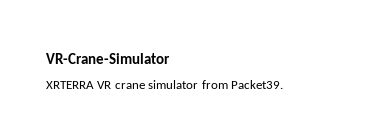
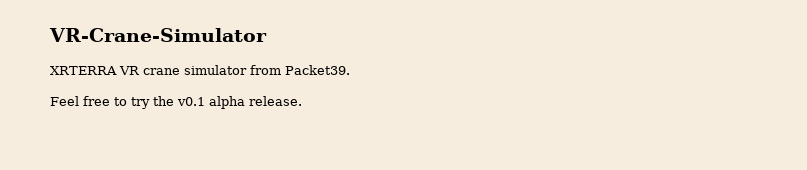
(283, 84) none -> [50,96,302,109] // Feel free to try the v0.1 alpha release.

